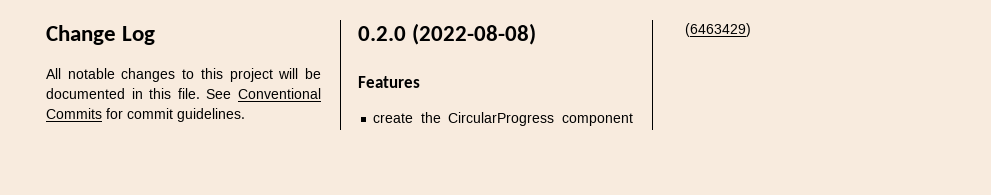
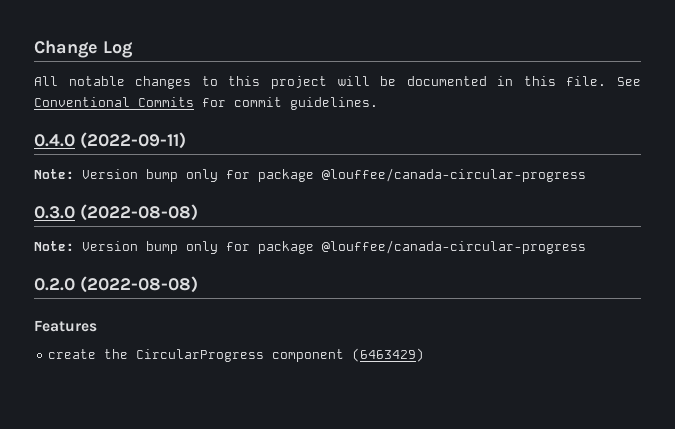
(245, 115) none -> [34,132,186,149] [34,168,586,182] [34,204,198,221] [34,240,586,254] // 0.4.0 (2022-09-11) // Note: Version bump only for package @louffee/canada-circular-progress // 0.3.0 (2022-08-08) // Note: Version bump only for package @louffee/canada-circular-progress

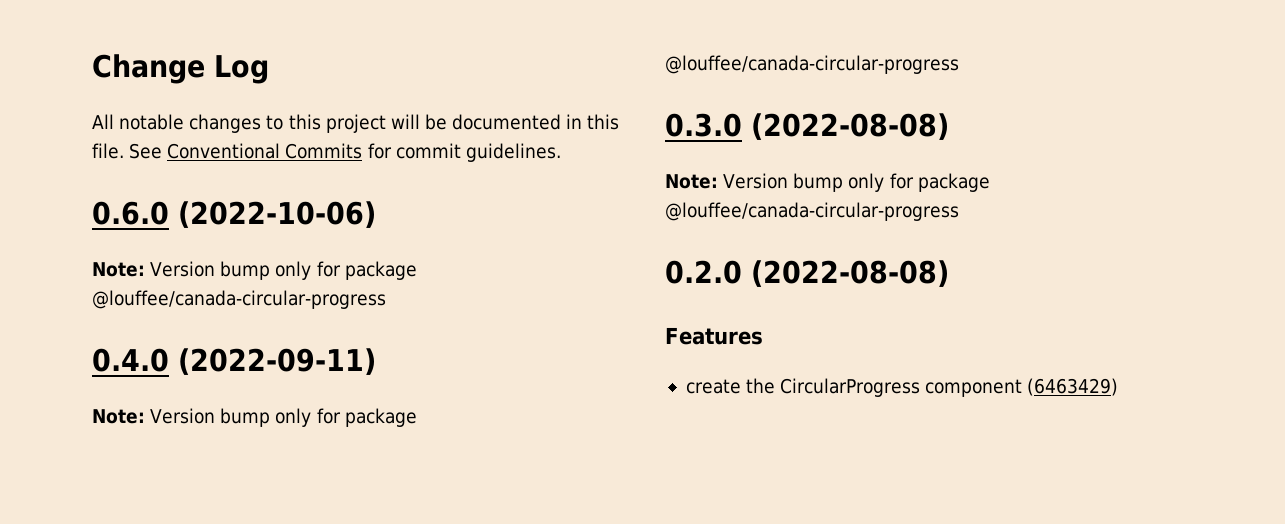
(378, 103) none -> [92,201,376,228] [92,261,417,280] [92,290,386,309] // 0.6.0 (2022-10-06) // Note: Version bump only for package @louffee/canada-circular-progress

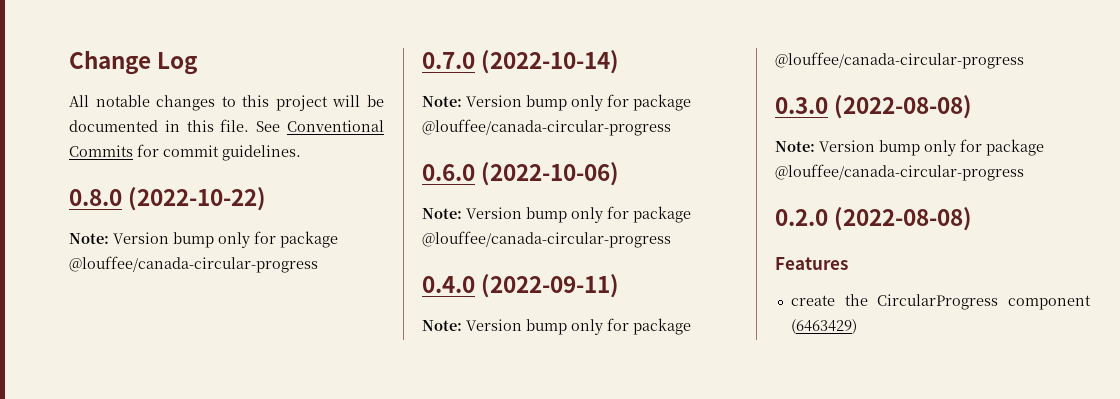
(561, 152) none -> [69,187,267,211] [69,231,338,248] [69,256,318,273] [422,50,620,74] [422,94,691,111] [422,119,671,136] // 0.8.0 (2022-10-22) // Note: Version bump only for package @louffee/canada-circular-progress // 0.7.0 (2022-10-14) // Note: Version bump only for package @louffee/canada-circular-progress

